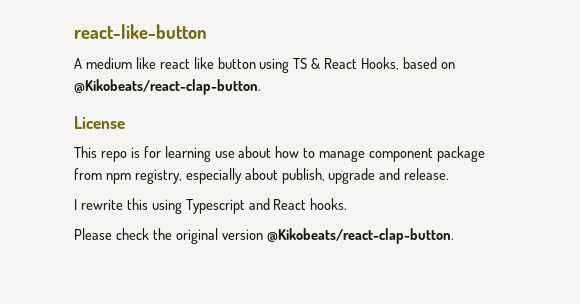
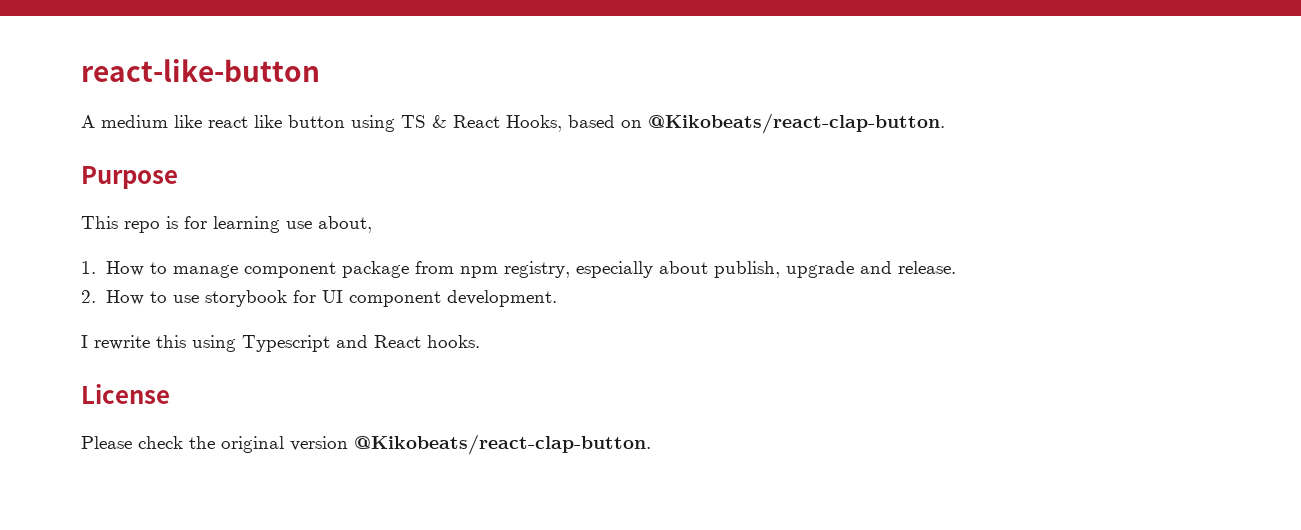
[74,116,125,129] License -> [81,166,178,189] Purpose
[238,146,300,158] about how -> [318,216,372,233] [81,261,144,276] about, // 1. How
(450, 174) none -> [81,290,557,307] // 2. How to use storybook for UI component development.
(348, 204) none -> [81,384,170,404] // License

